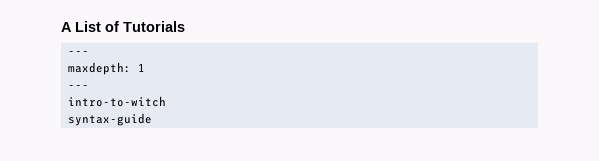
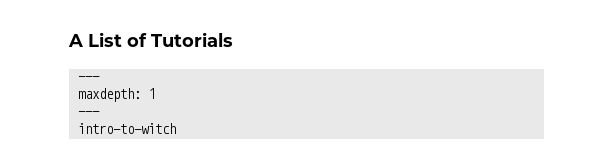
[67,113,152,126] // syntax-guide -> (177, 128) none

